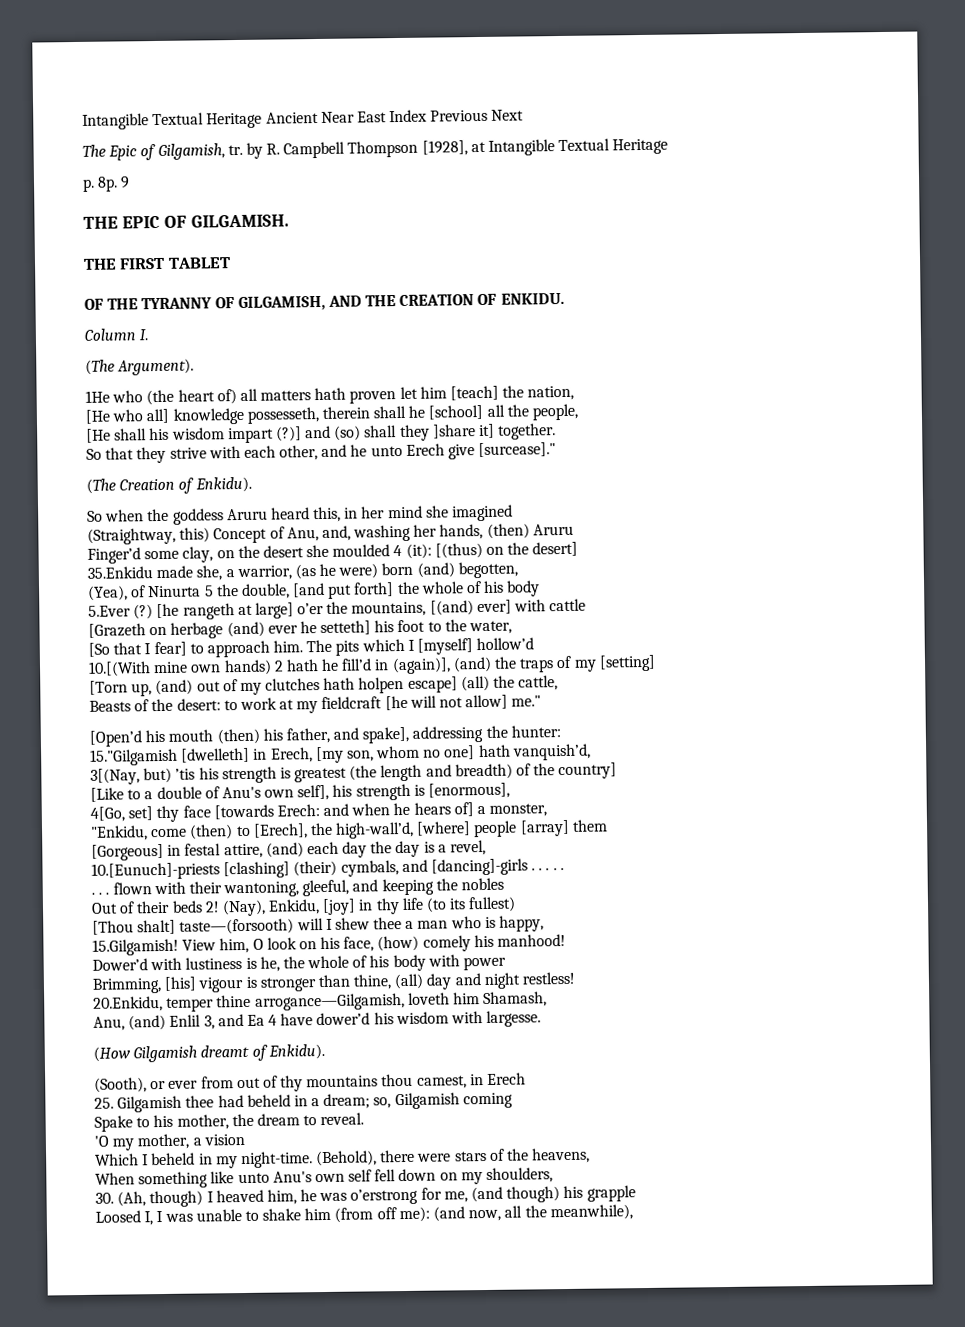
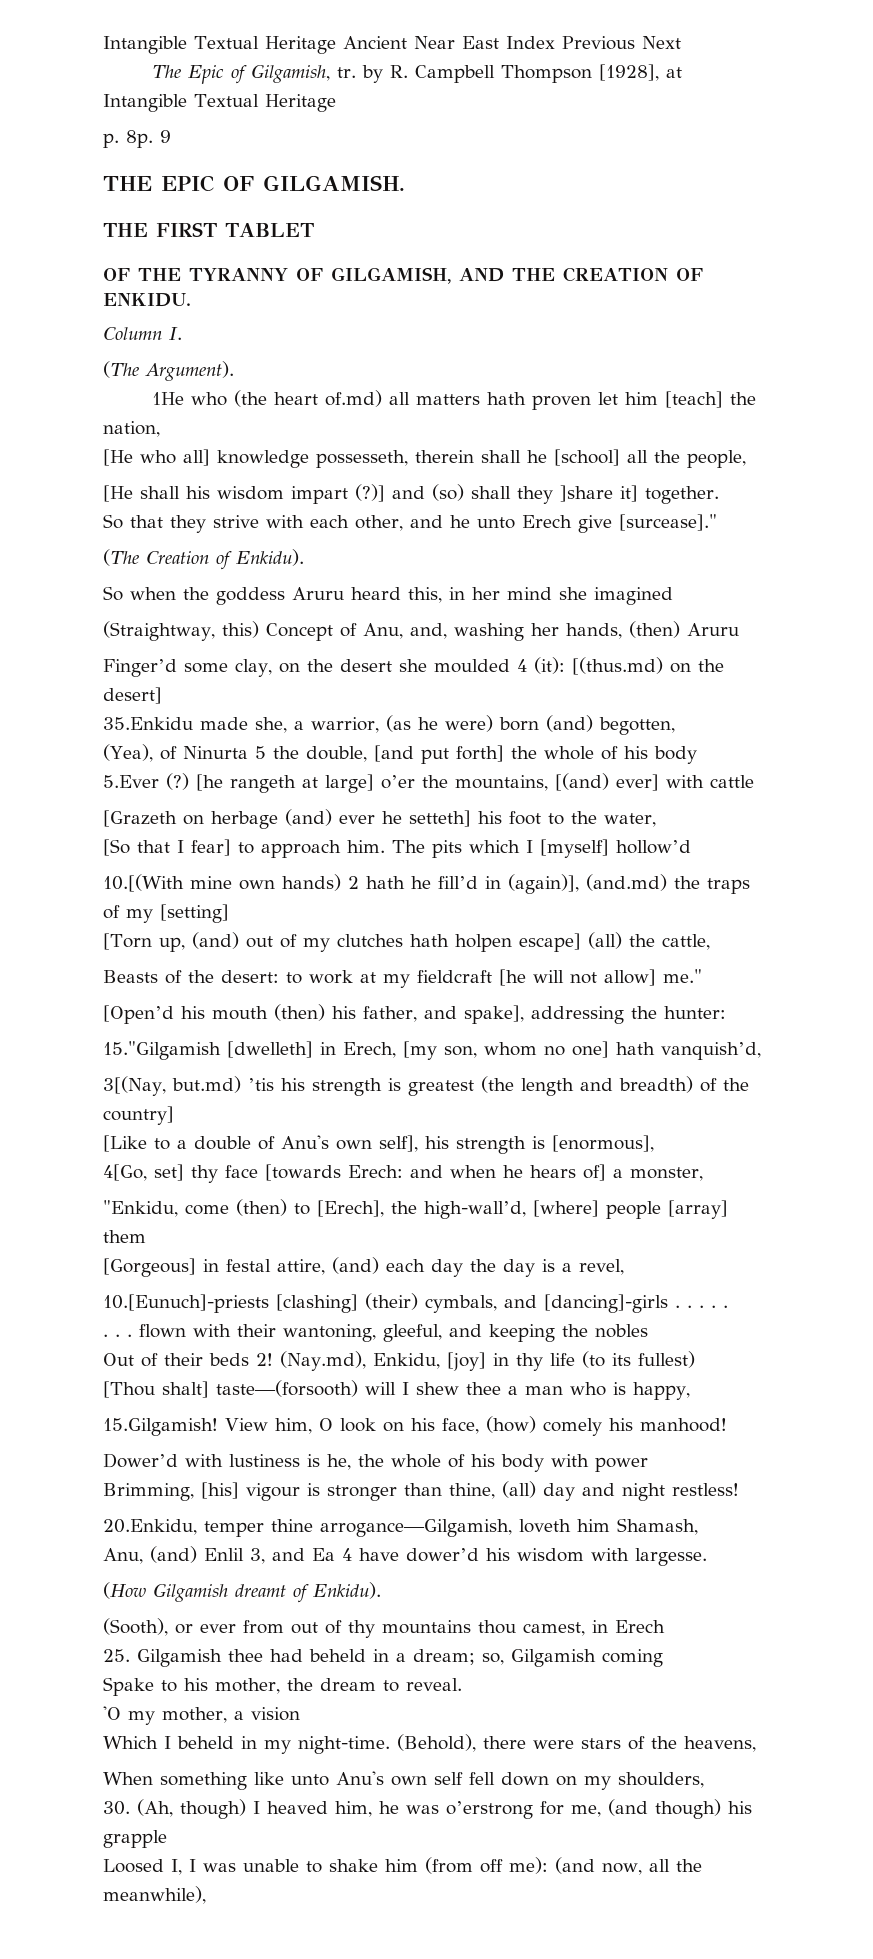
[216,389,237,405] of) -> [325,390,383,407] of.md)
[434,542,483,559] [(thus) -> [571,657,663,675] [(thus.md)
[452,656,492,673] (and) -> [586,874,667,891] (and.md)
[143,767,173,784] but) -> [171,1076,241,1093] but.md)
[221,899,266,917] (Nay), -> [280,1351,366,1371] (Nay.md),

